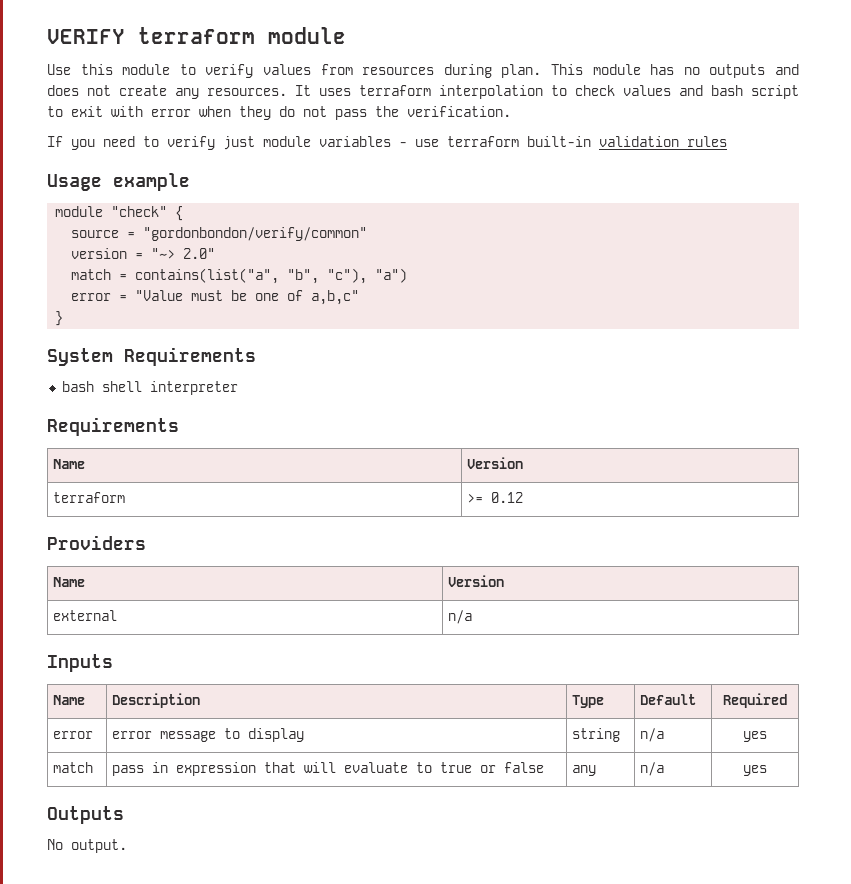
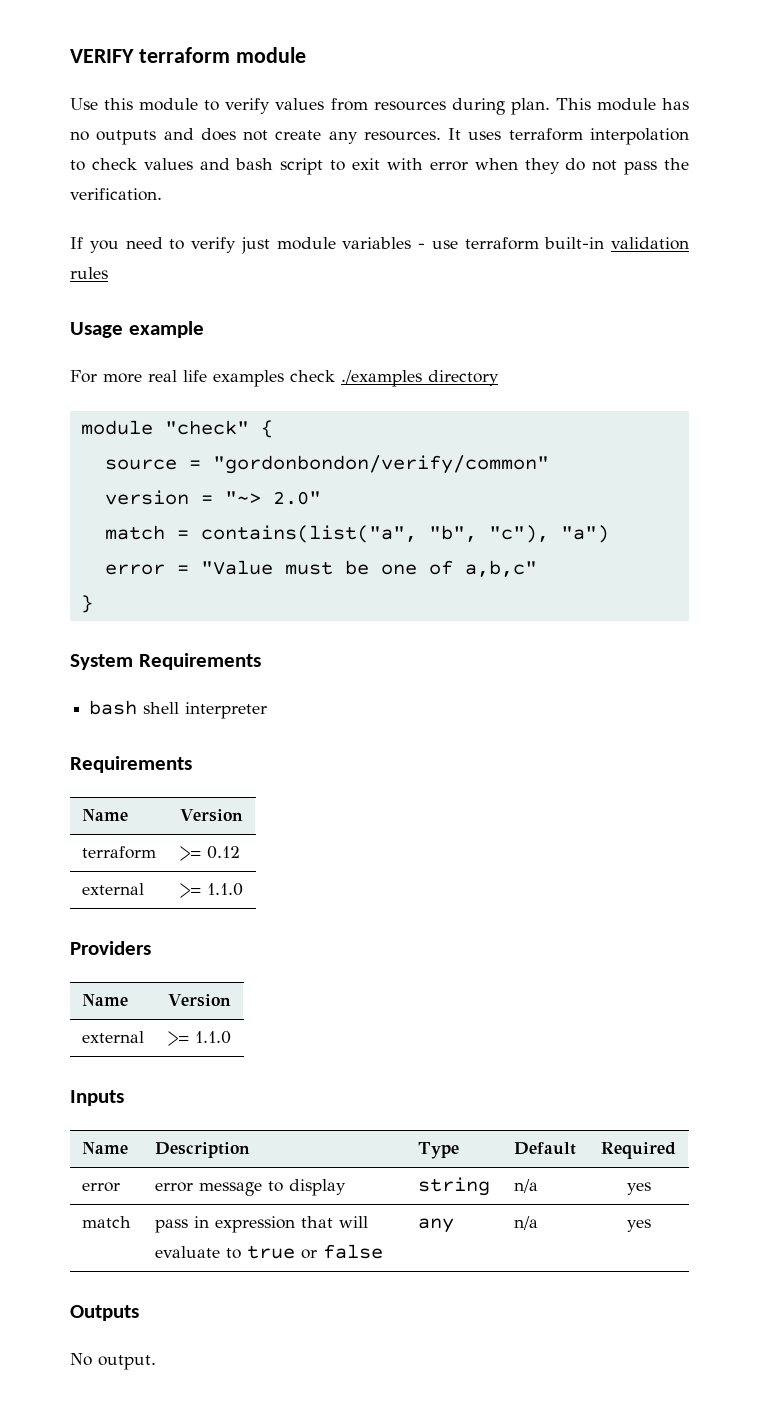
(190, 182) none -> [70,370,499,387] // For more real life examples check ./examples directory
(524, 497) none -> [81,883,144,895] [179,883,243,898] // external | >= 1.1.0
[448,610,473,624] n/a -> [167,1031,231,1046] >= 1.1.0

